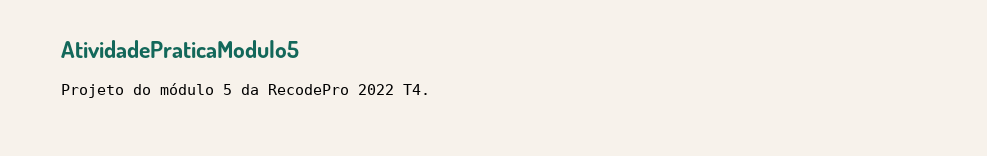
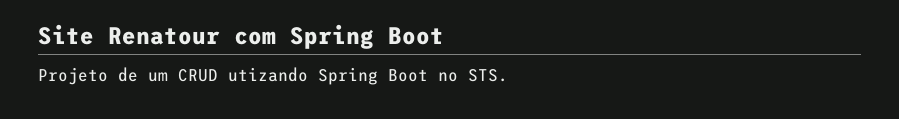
[61,40,299,58] [61,83,430,98] AtividadePraticaModulo5 // Projeto do módulo 5 da RecodePro 2022 T4. -> [38,24,444,49] [38,67,508,85] Site Renatour com Spring Boot // Projeto de um CRUD utizando Spring Boot no STS.

